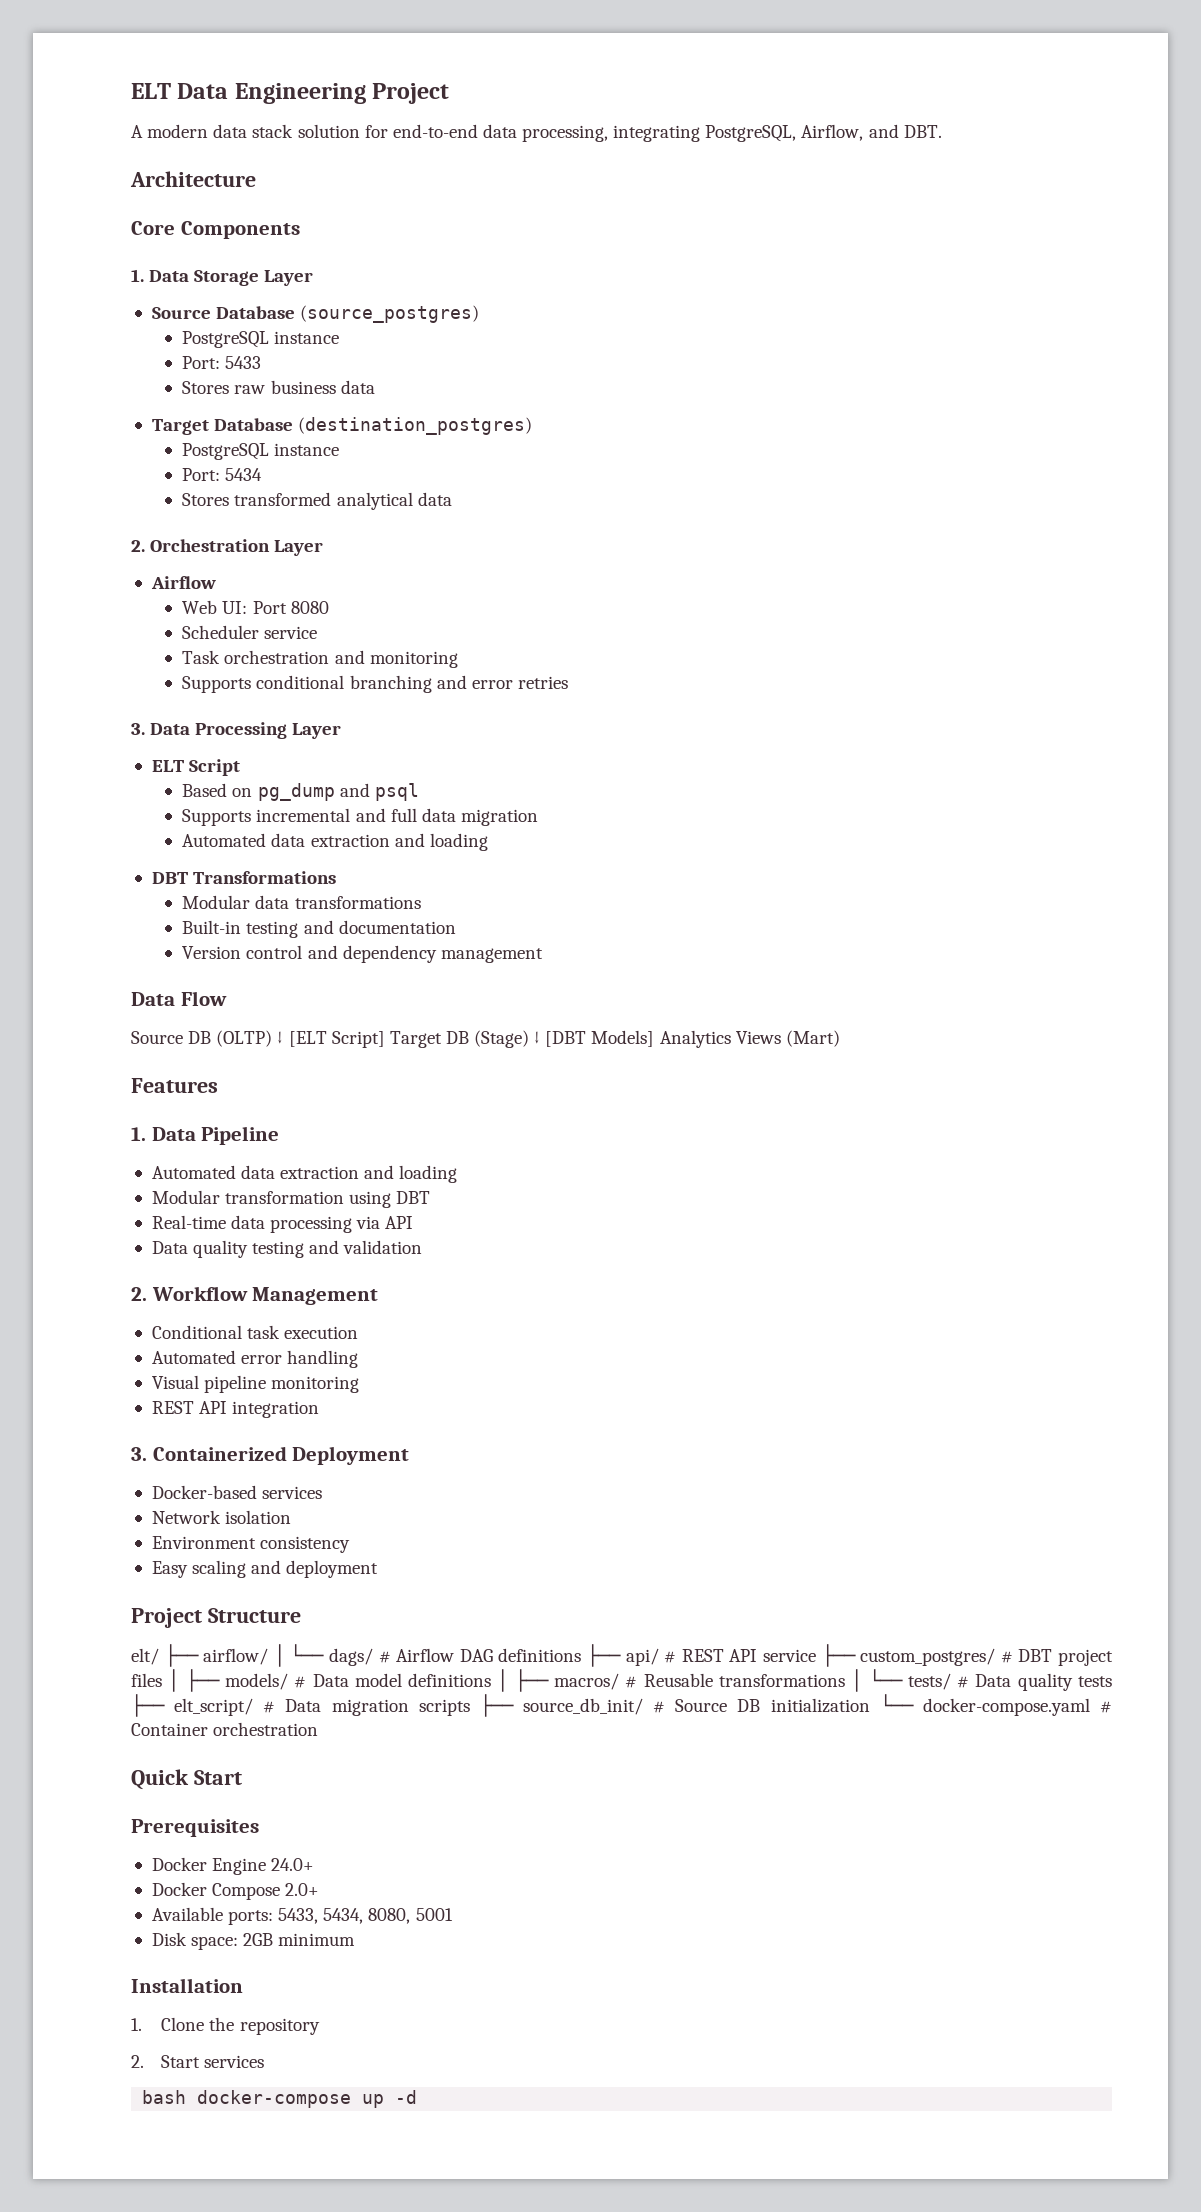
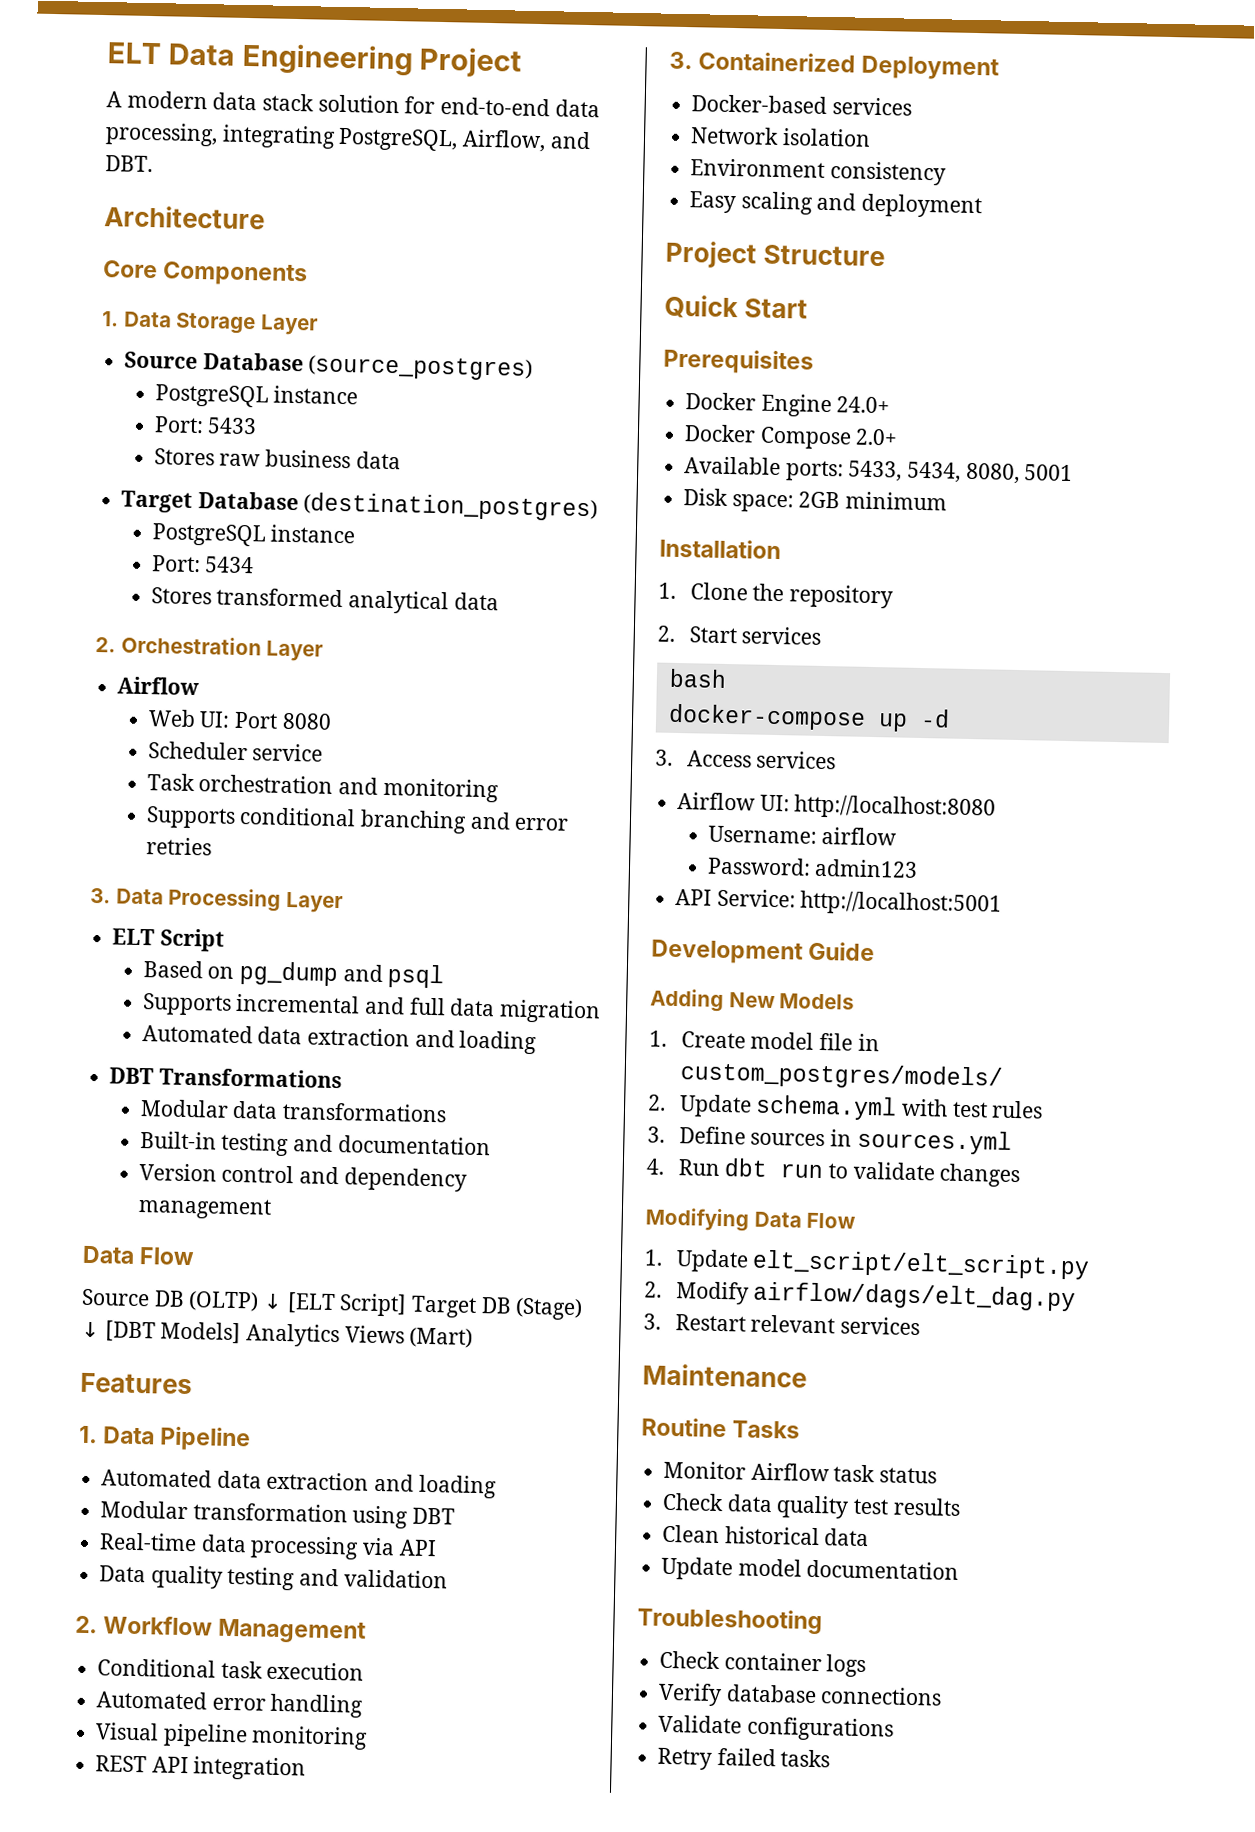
[131,1644,1114,1667] [131,1669,1112,1692] [131,1694,1112,1717] [131,1722,319,1736] // elt/ ├── airflow/ │ └── dags/ # Airflow DAG definitions ├── api/ # REST API service ├── custom_postgres/ # DBT project files │ ├── models/ # Data model definitions │ ├── macros/ # Reusable transformations │ └── tests/ # Data quality tests ├── elt_script/ # Data migration scripts ├── source_db_init/ # Source DB initialization └── docker-compose.yaml # Container orchestration -> (886, 255) none
(187, 2097) none -> (727, 678) //
(418, 2097) none -> [655,749,837,770] [677,792,997,821] [707,825,898,846] [706,856,919,878] [675,888,1003,917] [651,939,876,965] [650,988,855,1012] [649,1030,880,1052] [679,1061,1003,1091] [647,1094,1044,1121] [647,1126,1012,1155] [646,1158,1021,1188] [645,1207,857,1232] [644,1249,1091,1280] [644,1281,1077,1312] [643,1313,921,1336] [642,1363,807,1388] [641,1417,801,1439] [663,1460,938,1484] [662,1492,961,1519] [662,1524,870,1547] [661,1556,960,1581] [637,1607,823,1635] [659,1650,867,1678] [658,1682,943,1707] [658,1714,894,1742] [657,1747,831,1770] // 3. Access services // Airflow UI: http://localhost:8080 // Username: airflow // Password: admin123 // API Service: http://localhost:5001 // Development Guide // Adding New Models // 1. Create model file in custom_postgres/models/ // 2. Update schema.yml with test rules // 3. Define sources in sources.yml // 4. Run dbt run to validate changes // Modifying Data Flow // 1. Update elt_script/elt_script.py // 2. Modify airflow/dags/elt_dag.py // 3. Restart relevant services // Maintenance // Routine Tasks // Monitor Airflow task status // Check data quality test results // Clean historical data // Update model documentation // Troubleshooting // Check container logs // Verify database connections // Validate configurations // Retry failed tasks

